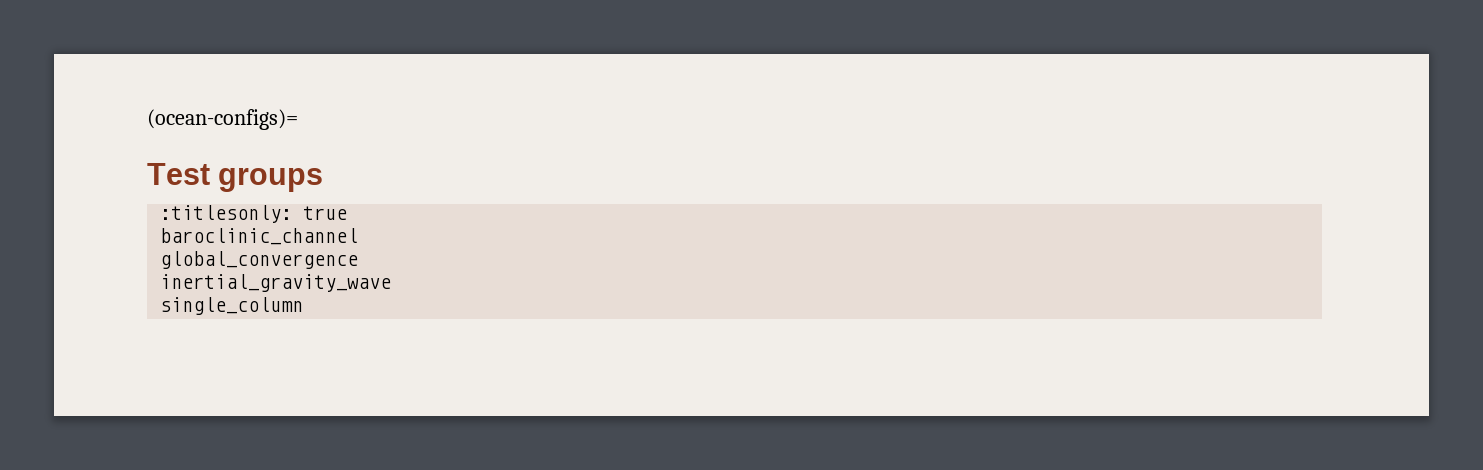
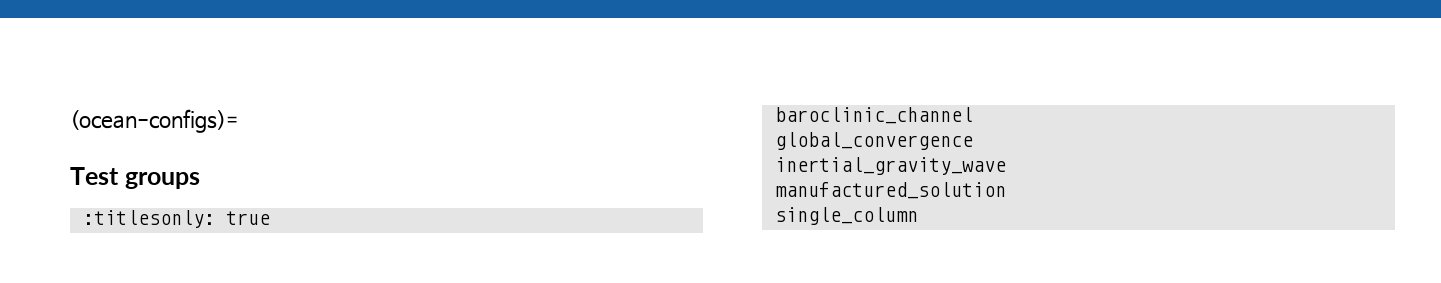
(392, 283) none -> [774,182,1006,199] // manufactured_solution

